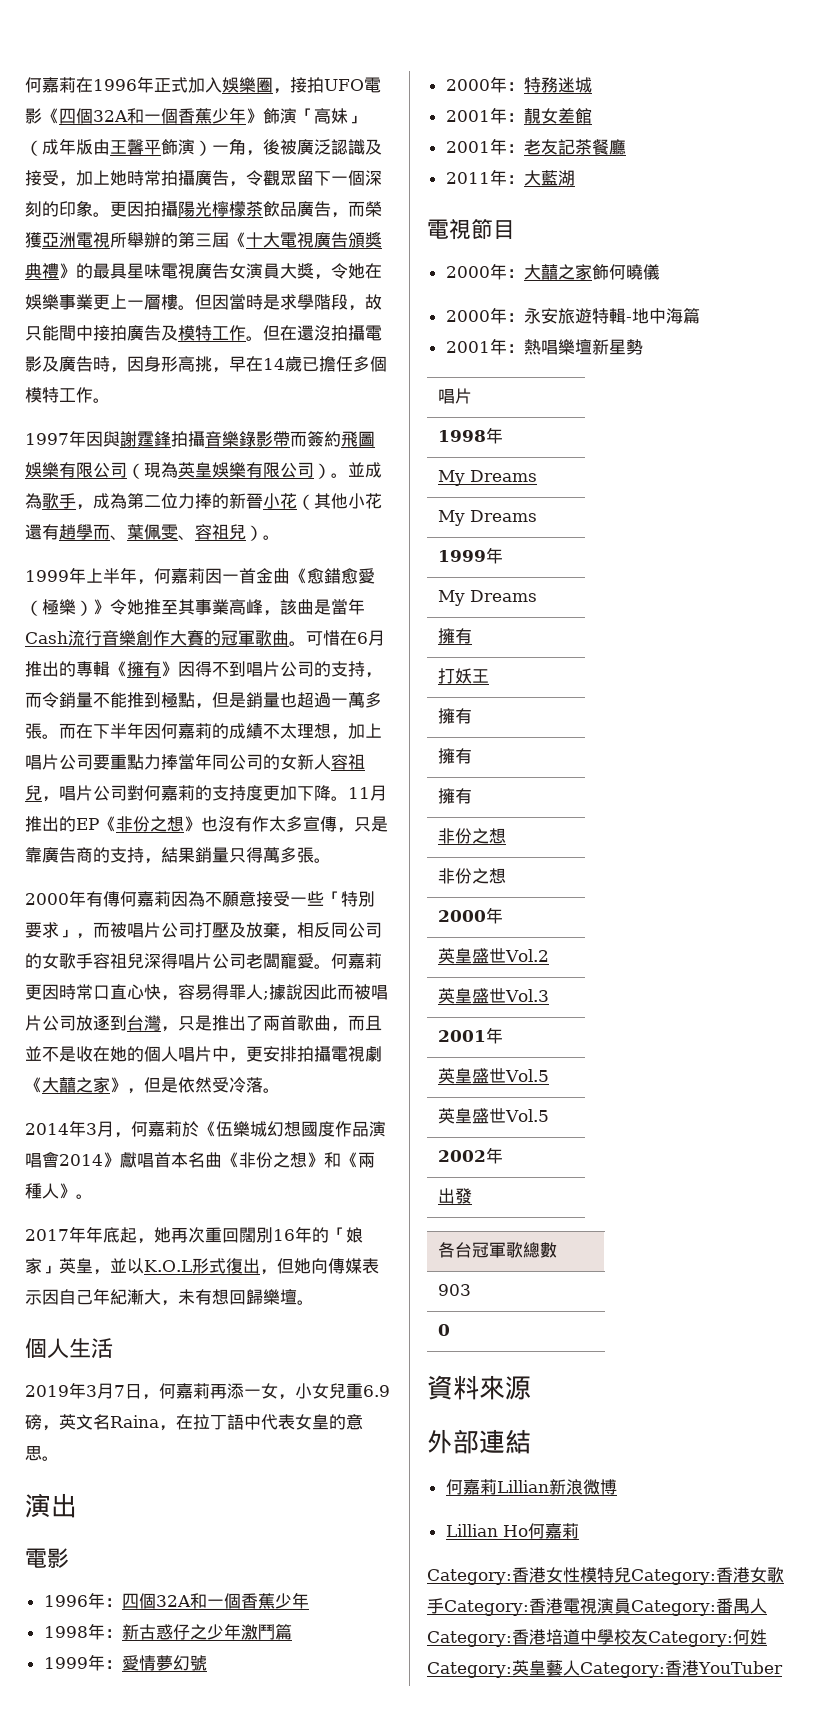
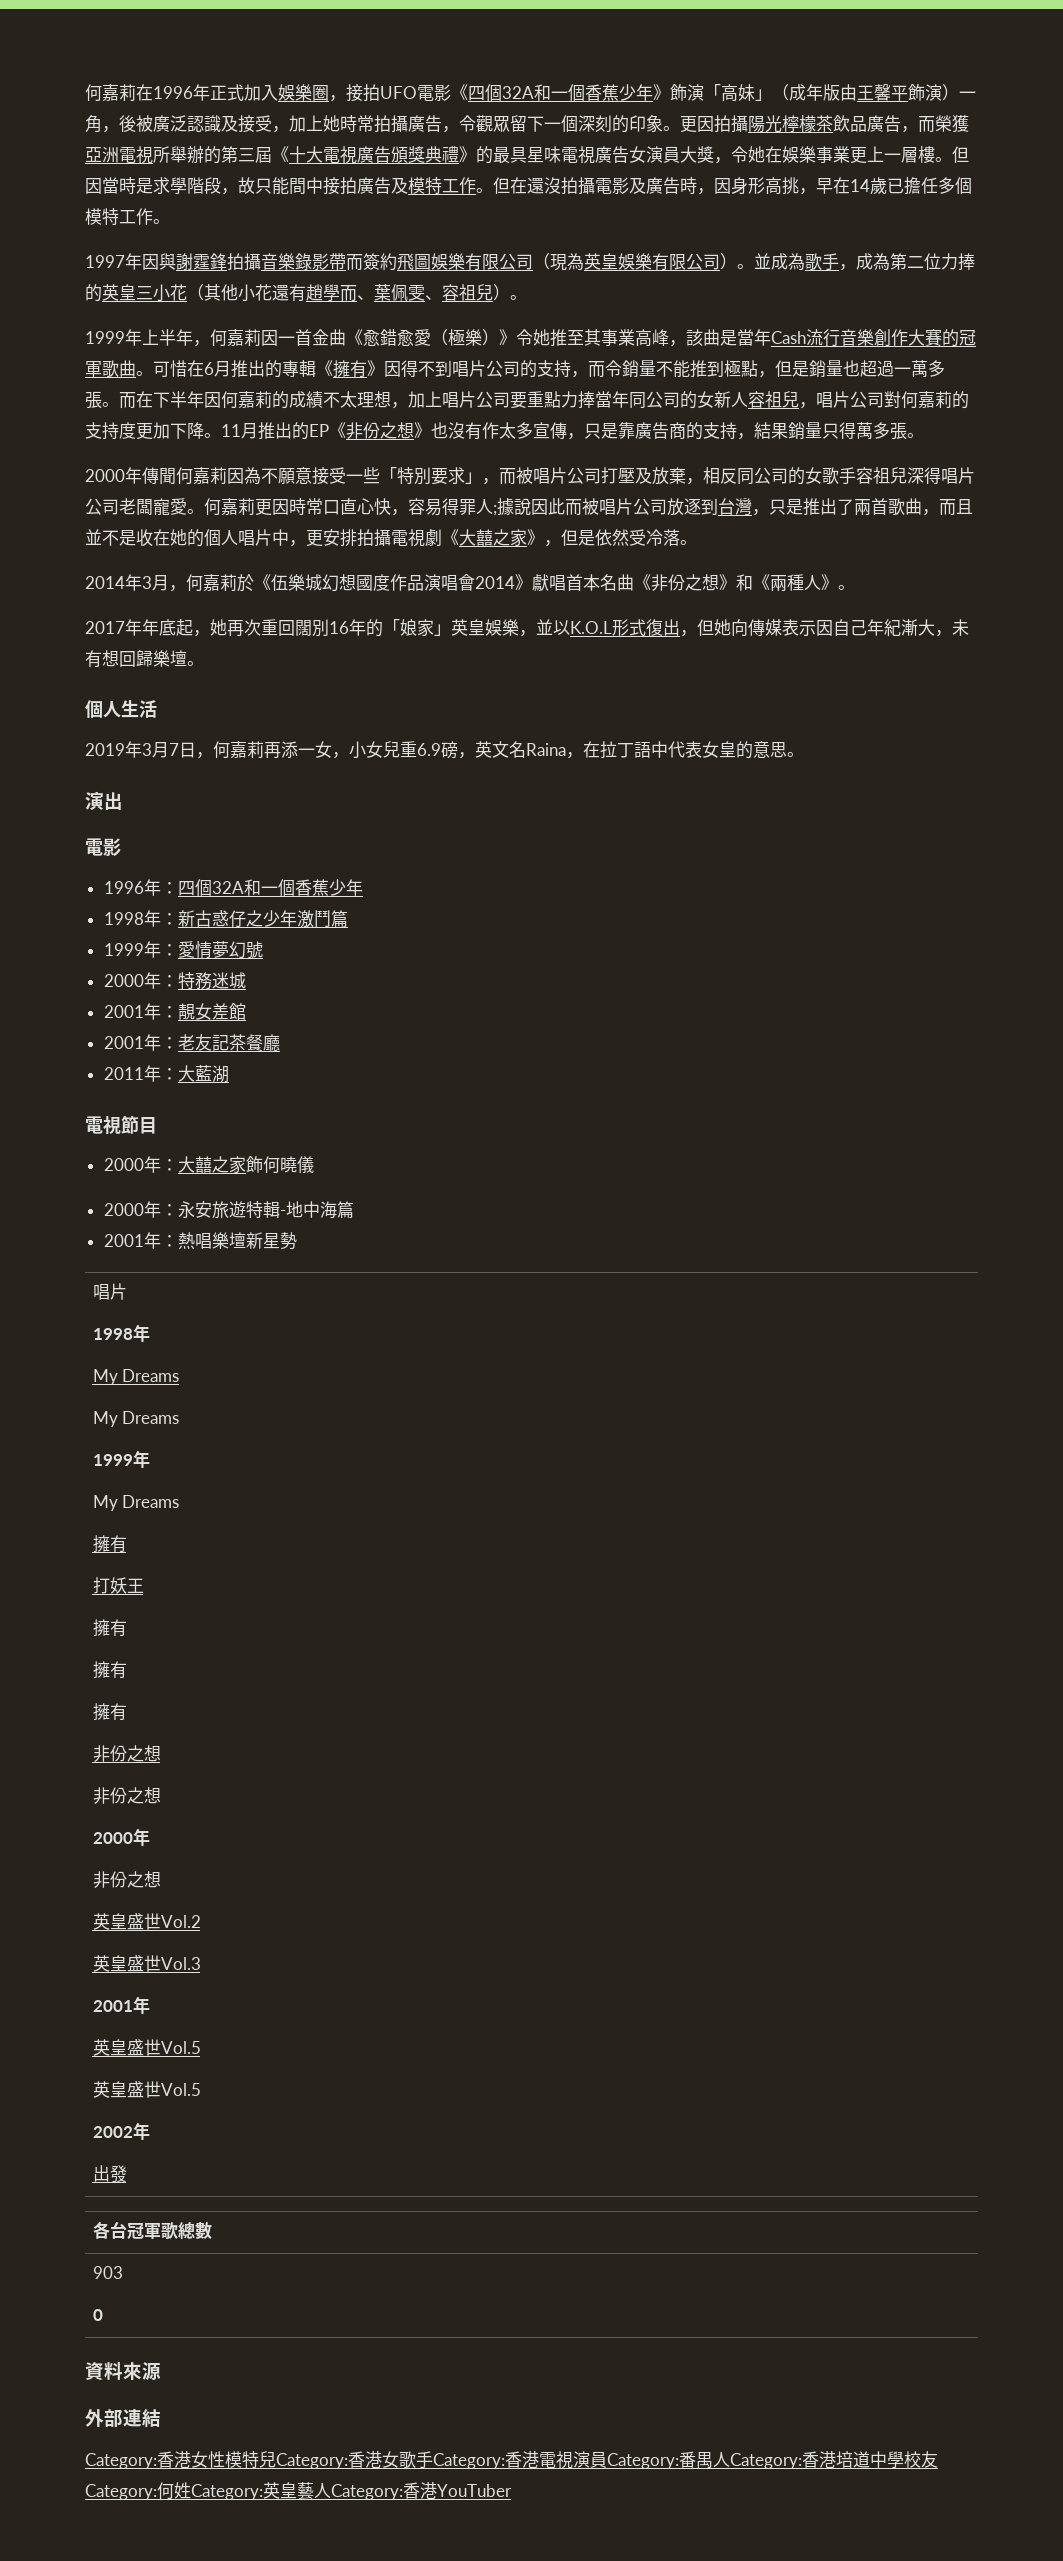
[229,493,263,509] 新晉 -> [102,284,153,301] 英皇三
[86,891,120,907] 有傳 -> [142,467,176,485] 傳聞
(93, 1266) none -> [485,619,519,636] 娛樂
(503, 915) none -> [92,1871,161,1888] // 非份之想
[445,1479,617,1495] [445,1523,579,1539] // 何嘉莉Lillian新浪微博 // Lillian Ho何嘉莉 -> (161, 2418) none

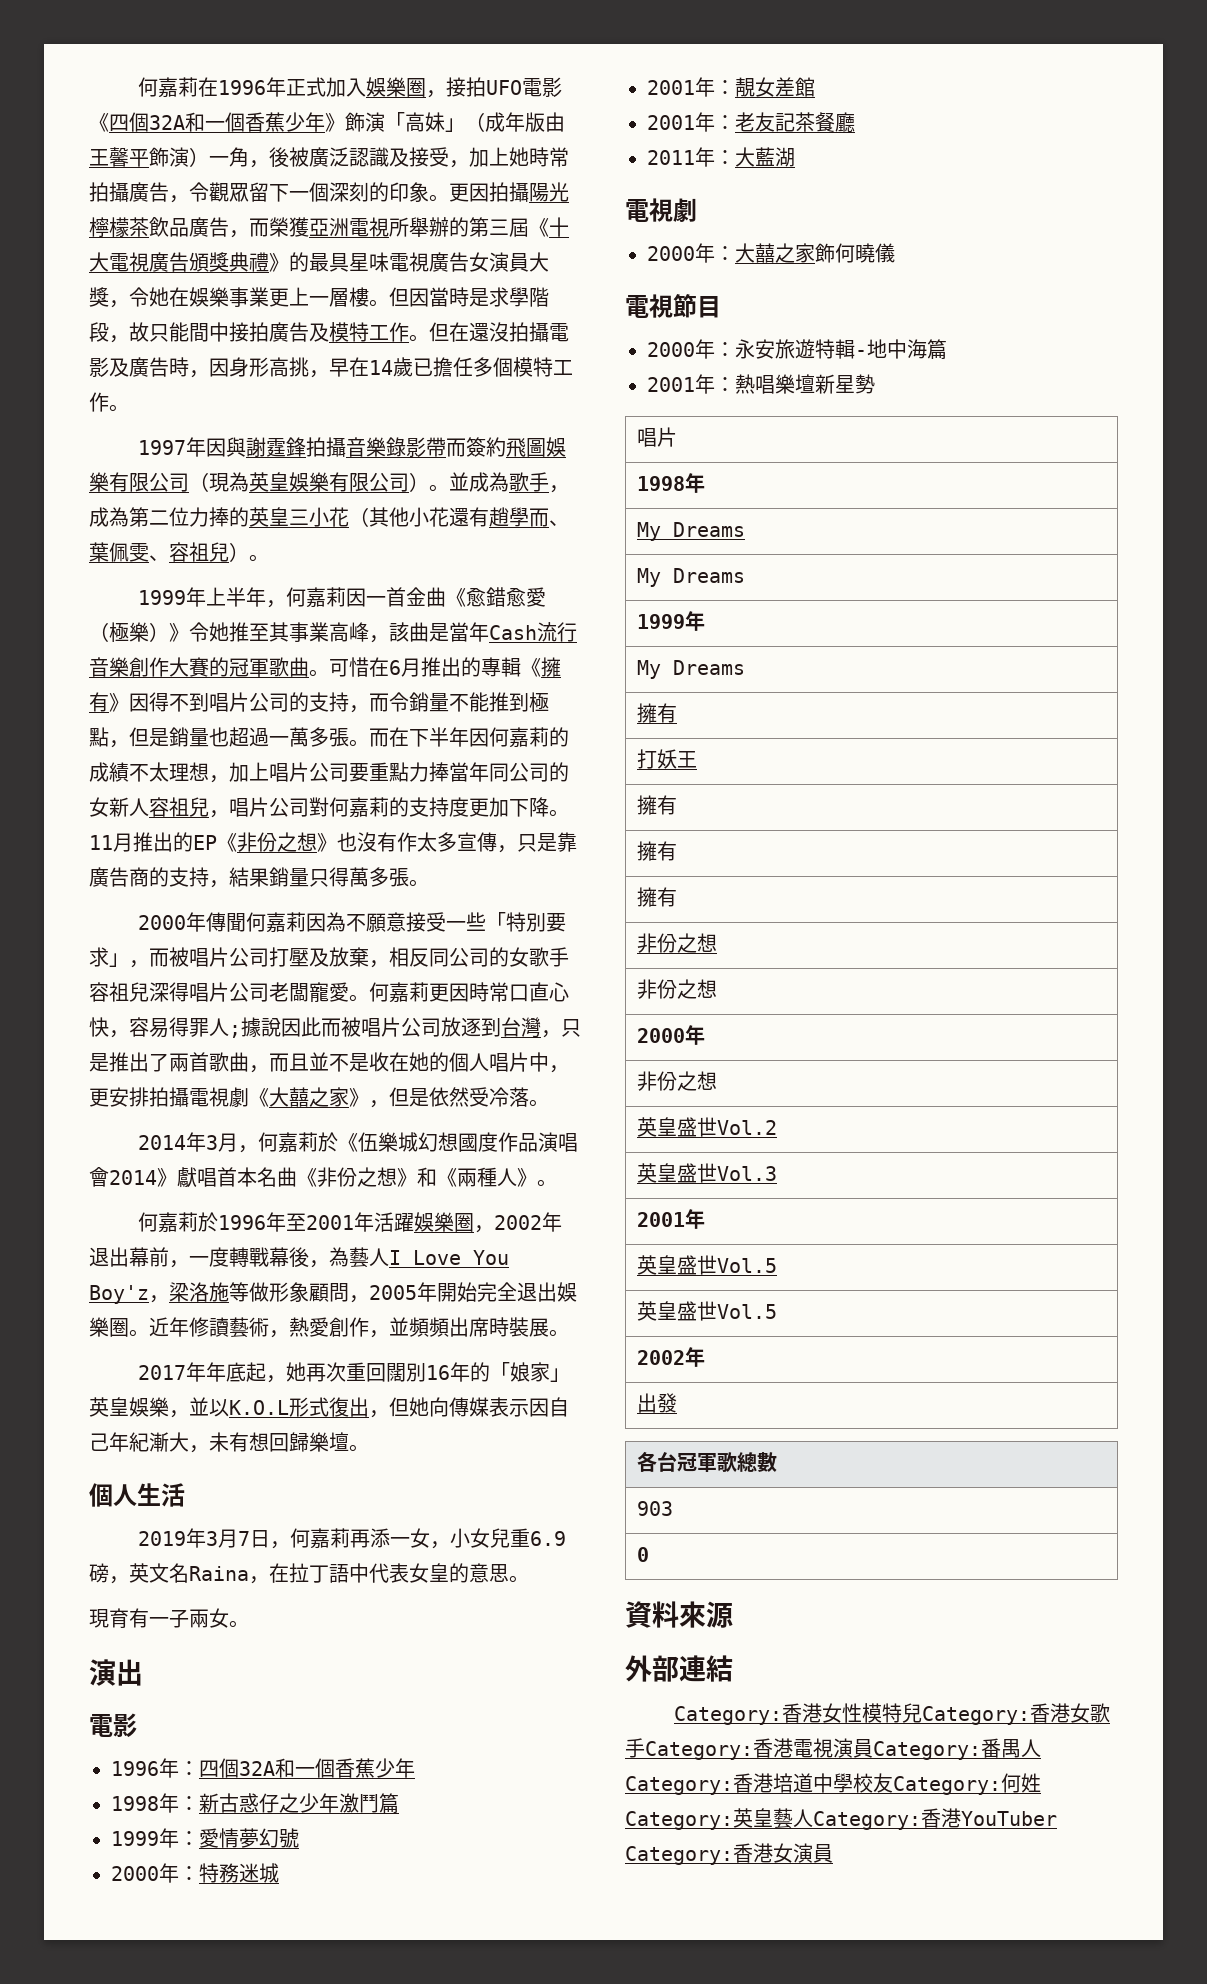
(855, 587) none -> [138,1212,563,1233] [89,1247,509,1268] [89,1282,577,1304] [89,1317,569,1338] // 何嘉莉於1996年至2001年活躍娛樂圈，2002年退出幕前，一度轉戰幕後，為藝人I Love You Boy'z，梁洛施等做形象顧問，2005年開始完全退出娛樂圈。近年修讀藝術，熱愛創作，並頻頻出席時裝展。
(804, 754) none -> [89,1608,249,1628] // 現育有一子兩女。
[121,1115,157,1134] 節目 -> [673,198,697,222] 劇
(314, 1164) none -> [625,294,721,318] // 電視節目
(512, 2490) none -> [625,1843,833,1865] Category:香港女演員

